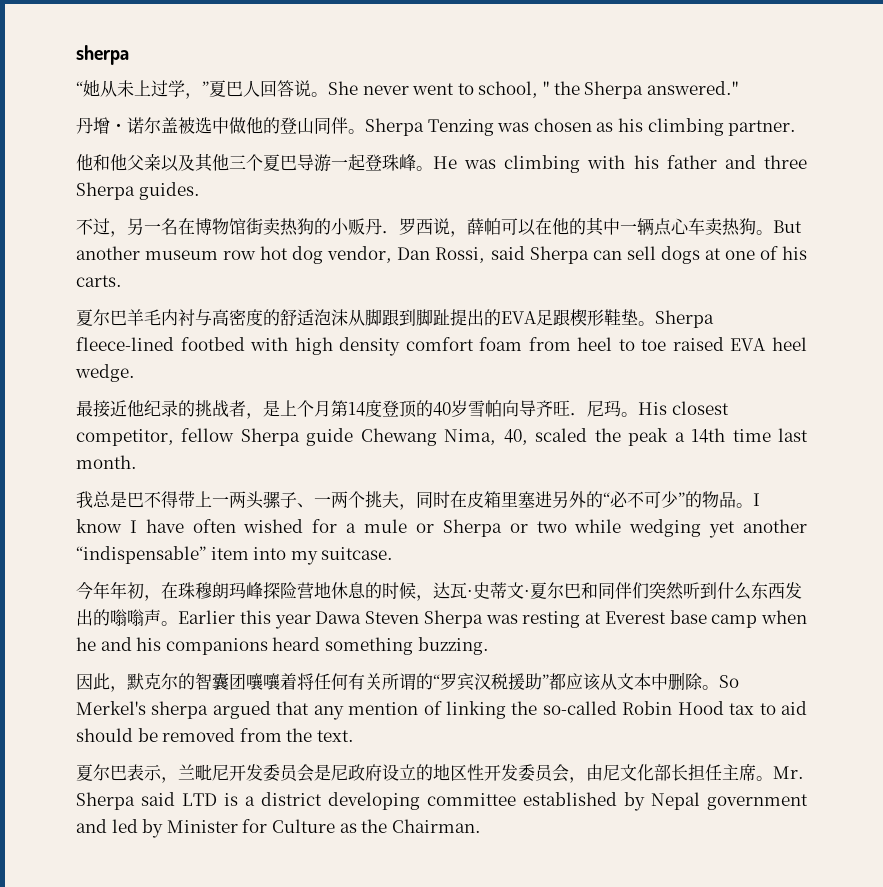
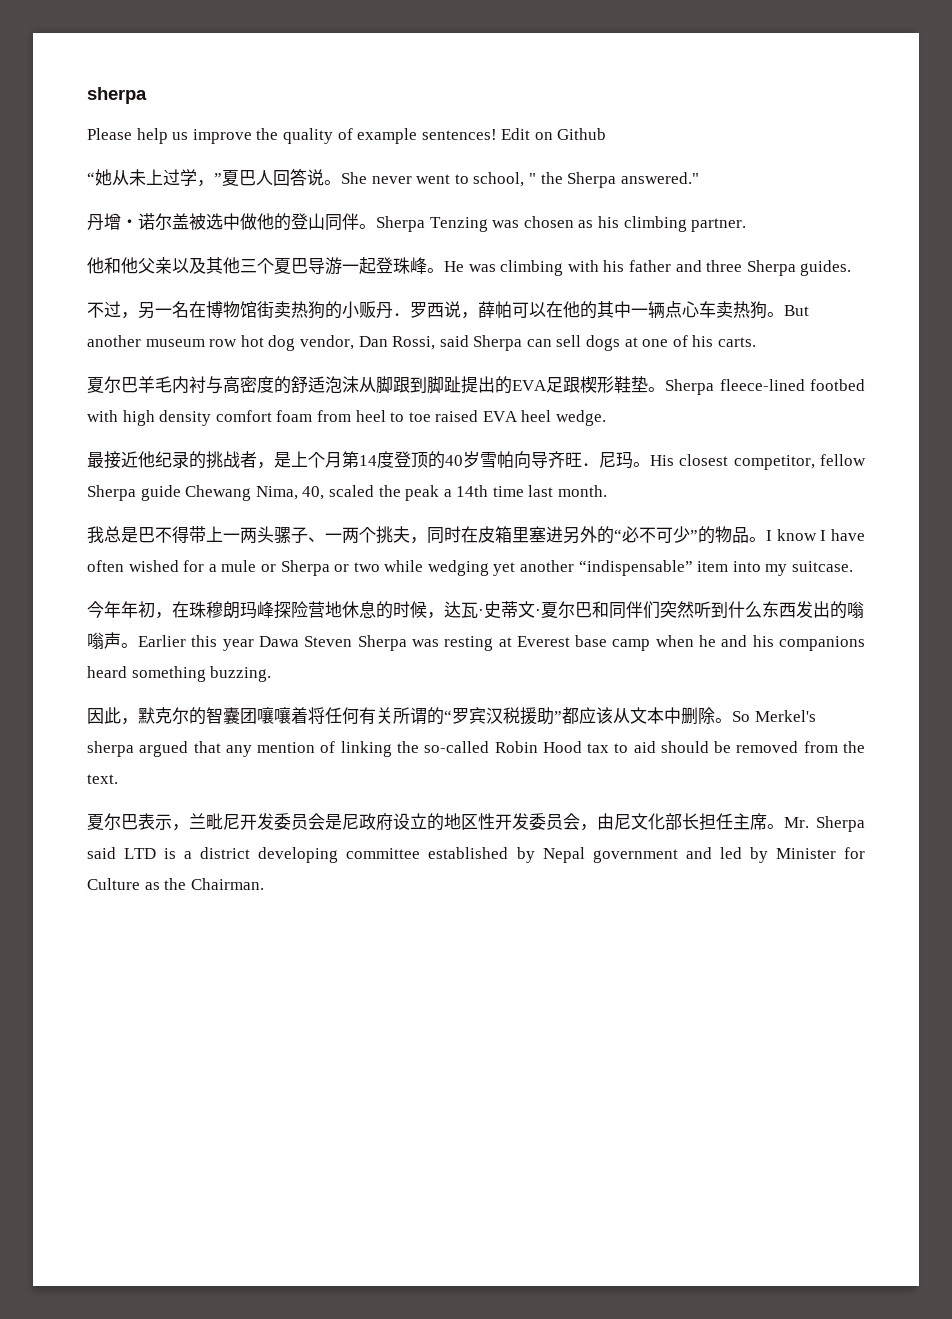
[76,45,129,65] sherpa -> [87,87,147,104] [87,128,607,144] sherpa // Please help us improve the quality of example sentences! Edit on Github

